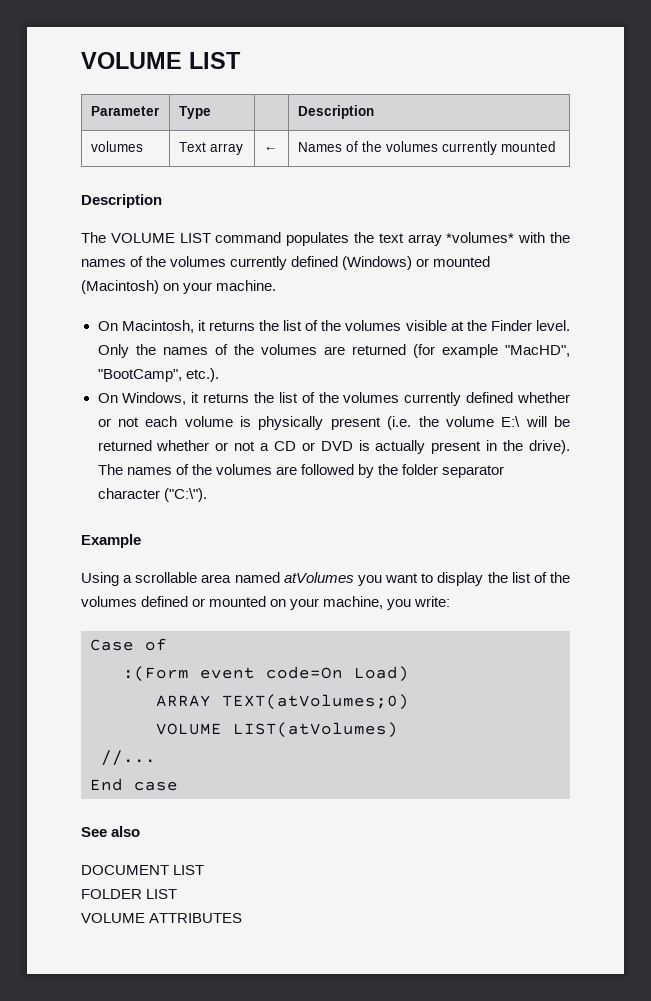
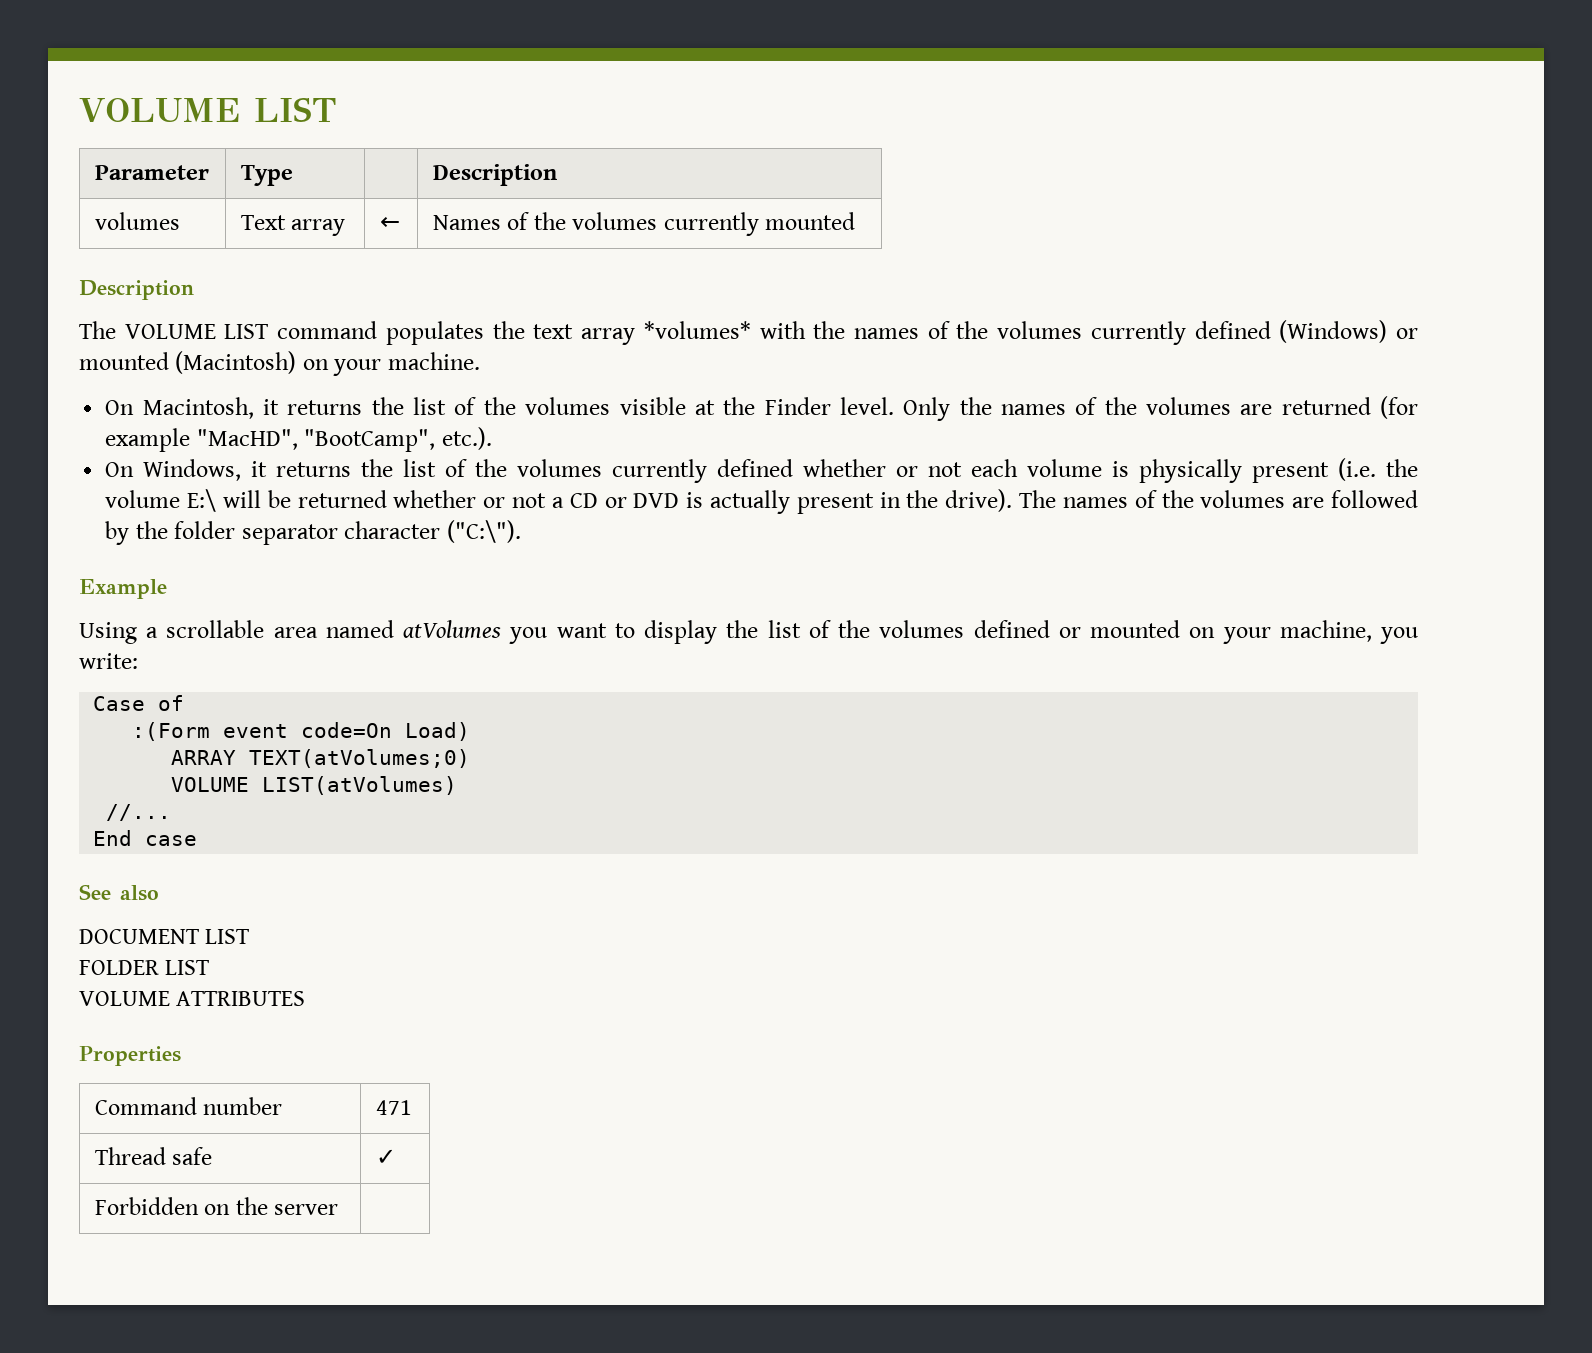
(243, 918) none -> [79,1046,181,1066] [94,1097,283,1115] [375,1100,412,1115] [94,1147,213,1165] [375,1149,396,1165] [94,1197,339,1215] // Properties // Command number | 471 // Thread safe | ✓ // Forbidden on the server |

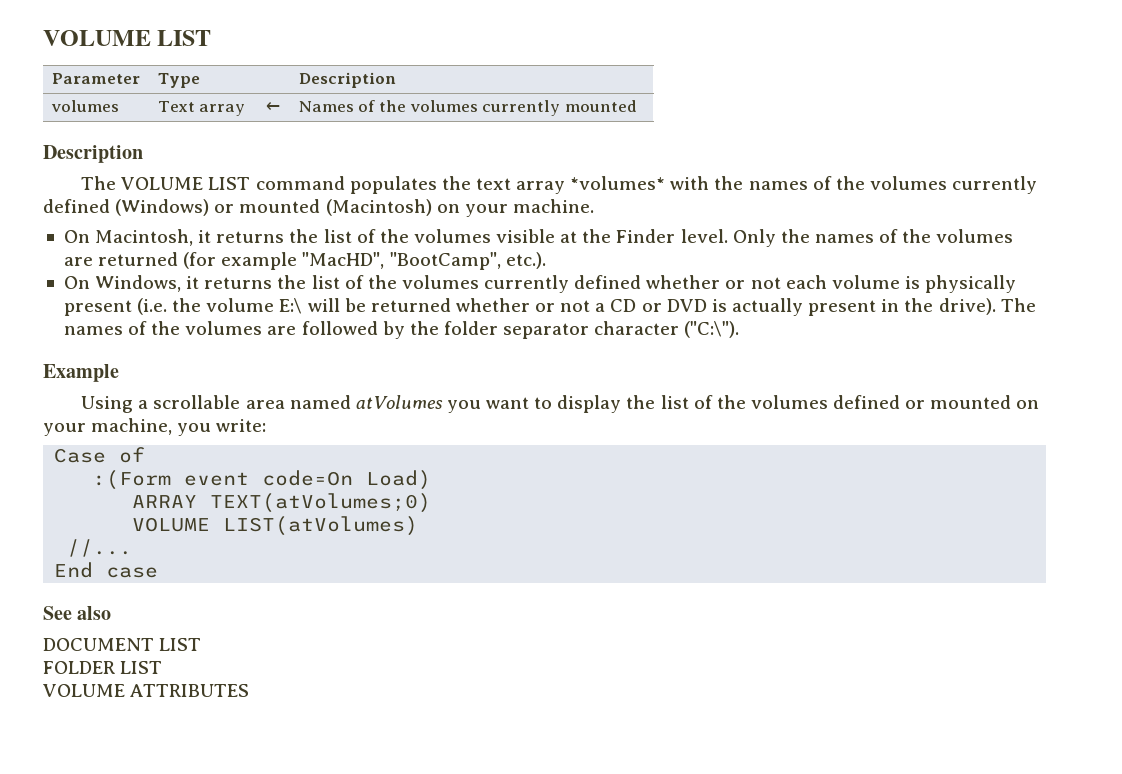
[79,1046,181,1066] [94,1097,283,1115] [375,1100,412,1115] [94,1147,213,1165] [375,1149,396,1165] [94,1197,339,1215] // Properties // Command number | 471 // Thread safe | ✓ // Forbidden on the server | -> (250, 690) none

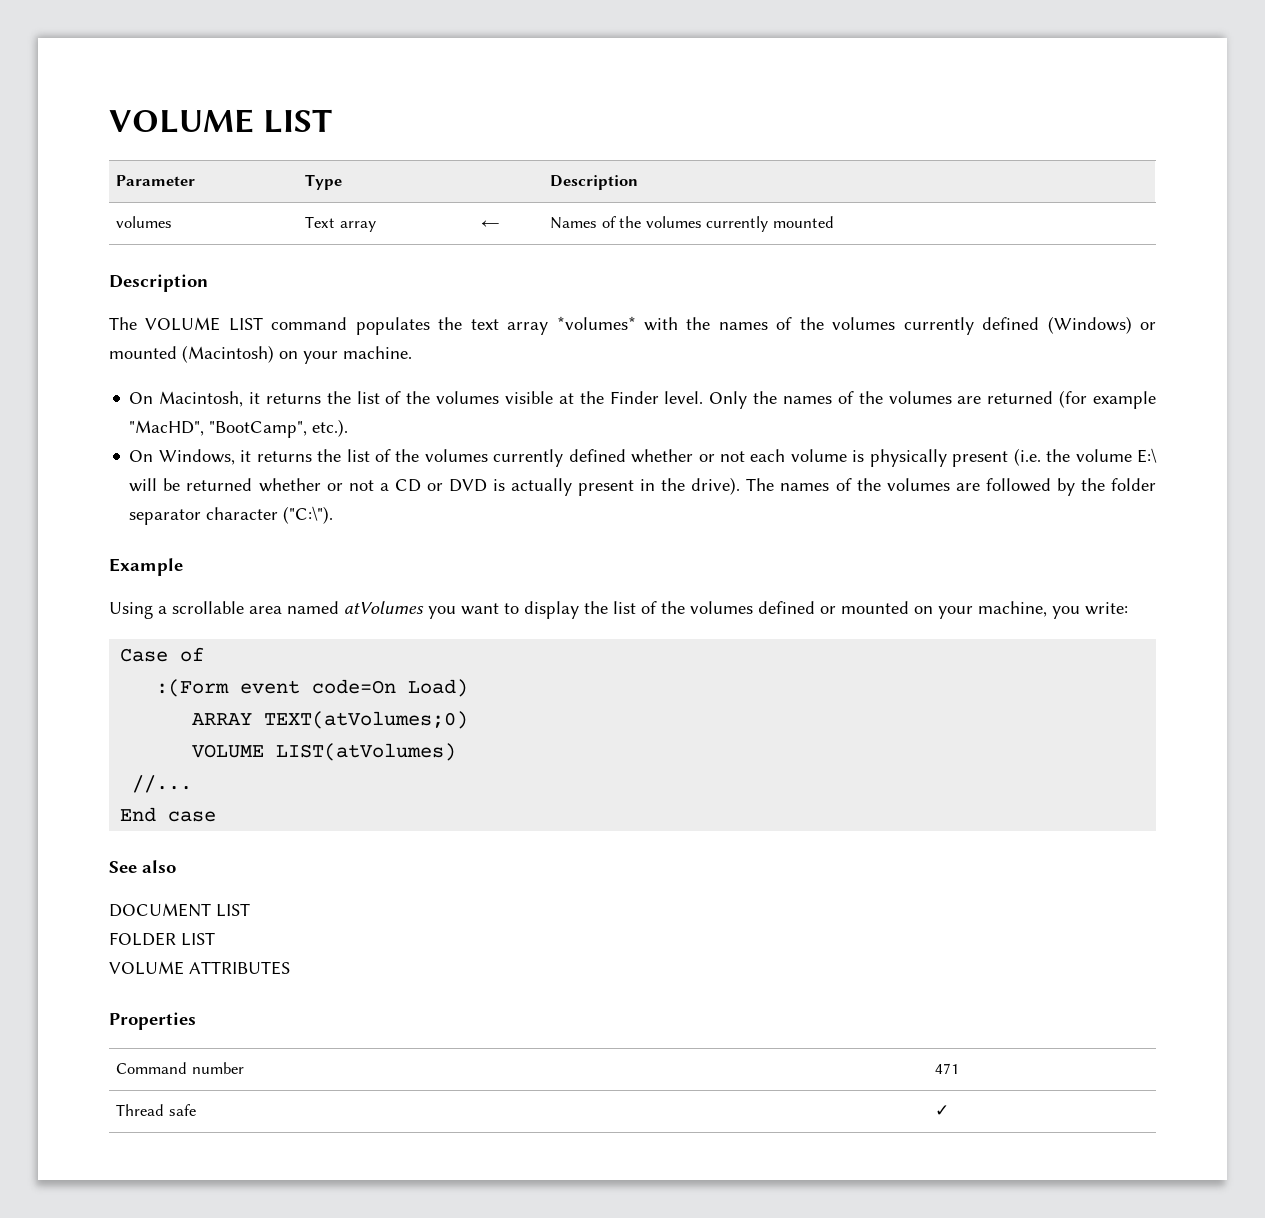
(250, 690) none -> [109,1012,196,1030] [116,1062,244,1074] [935,1063,960,1074] [116,1104,196,1116] [935,1105,950,1116] // Properties // Command number | 471 // Thread safe | ✓

